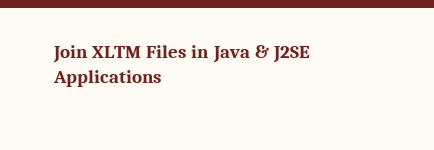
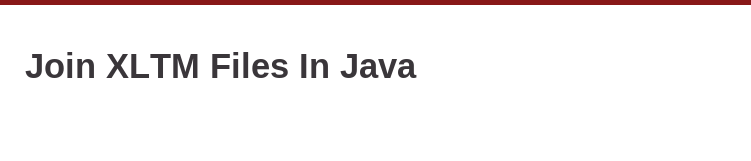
[191,45,310,63] [53,70,161,87] in Java & J2SE Applications -> [299,54,417,78] In Java

